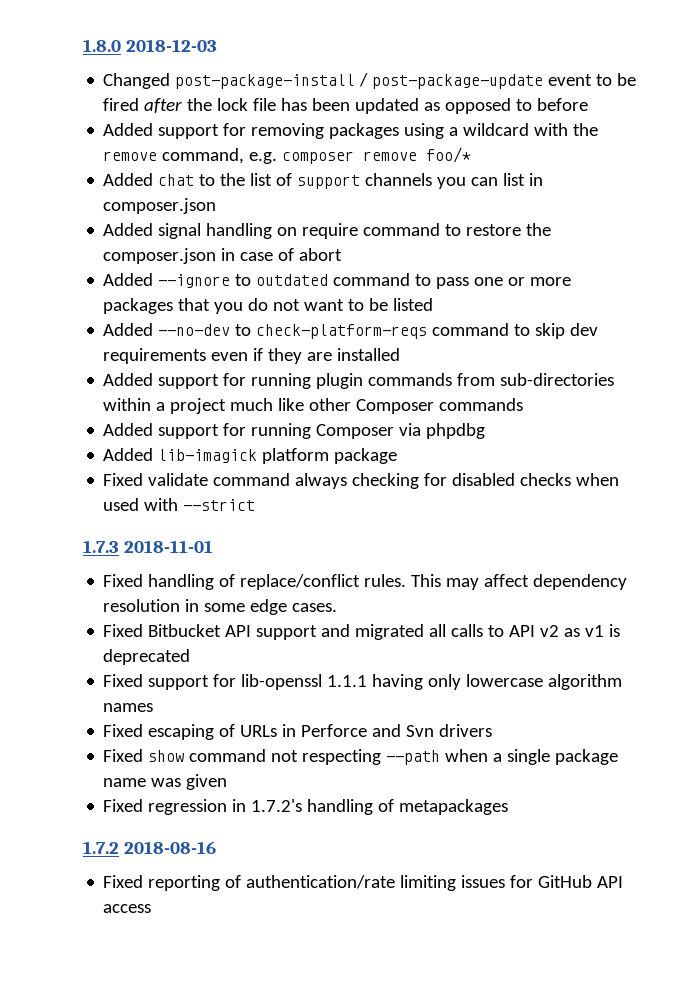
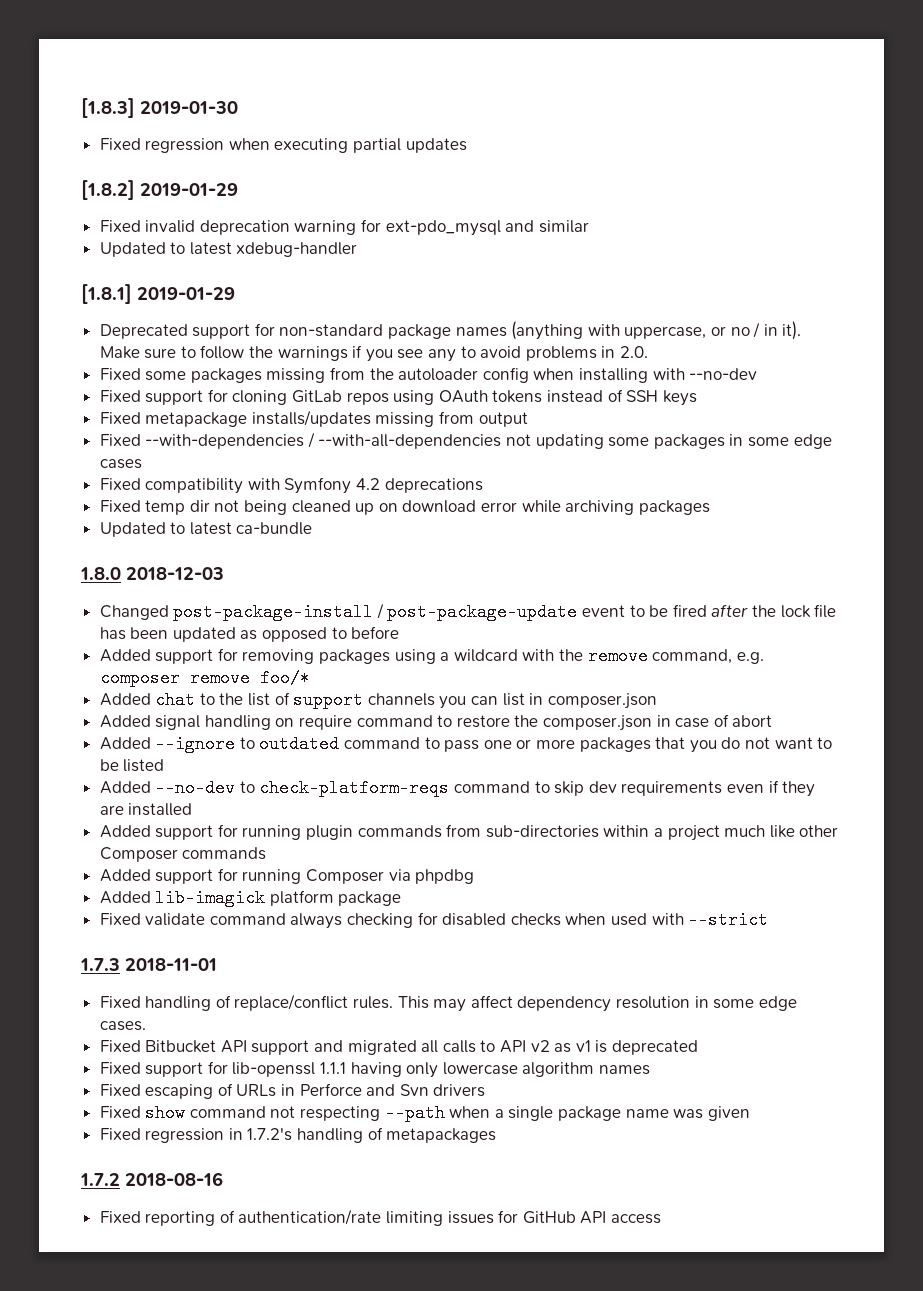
(83, 45) none -> [81,98,238,118] [99,138,467,153] [81,180,238,200] [99,219,589,236] [99,242,358,257] [81,284,235,304] [99,321,802,340] [99,345,648,362] [99,367,758,383] [99,389,697,406] [99,410,528,427] [99,432,832,449] [99,459,142,469] [99,477,483,494] [99,500,710,515] [99,522,313,537] [1.8.3] 2019-01-30 // Fixed regression when executing partial updates // [1.8.2] 2019-01-29 // Fixed invalid deprecation warning for ext-pdo_mysql and similar // Updated to latest xdebug-handler // [1.8.1] 2019-01-29 // Deprecated support for non-standard package names (anything with uppercase, or no / in it). Make sure to follow the warnings if you see any to avoid problems in 2.0. // Fixed some packages missing from the autoloader config when installing with --no-dev // Fixed support for cloning GitLab repos using OAuth tokens instead of SSH keys // Fixed metapackage installs/updates missing from output // Fixed --with-dependencies / --with-all-dependencies not updating some packages in some edge cases // Fixed compatibility with Symfony 4.2 deprecations // Fixed temp dir not being cleaned up on download error while archiving packages // Updated to latest ca-bundle //

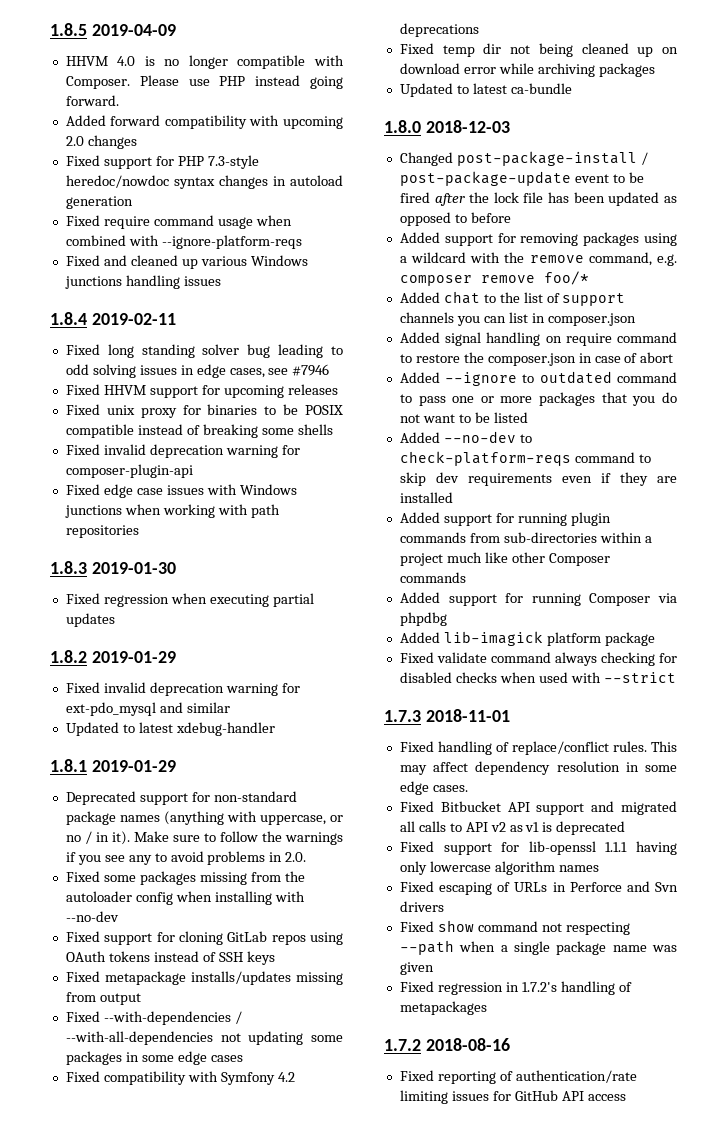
[81,98,135,118] [1.8.3] -> [50,23,176,36] [65,55,344,69] [65,75,343,89] [65,95,119,106] [65,115,343,129] [65,135,137,149] [65,155,259,169] [65,175,344,189] [65,196,133,209] [65,215,292,229] [65,235,302,249] [65,255,308,269] [64,275,221,289] [50,312,176,325] [65,344,343,358] [65,364,330,378] [65,384,338,398] [65,404,344,418] [65,424,333,438] [65,444,300,458] [65,464,193,478] [65,484,297,498] [64,504,280,518] [65,525,139,538] [50,561,87,574] 1.8.5 2019-04-09 // HHVM 4.0 is no longer compatible with Composer. Please use PHP instead going forward. // Added forward compatibility with upcoming 2.0 changes // Fixed support for PHP 7.3-style heredoc/nowdoc syntax changes in autoload generation // Fixed require command usage when combined with --ignore-platform-reqs // Fixed and cleaned up various Windows junctions handling issues // 1.8.4 2019-02-11 // Fixed long standing solver bug leading to odd solving issues in edge cases, see #7946 // Fixed HHVM support for upcoming releases // Fixed unix proxy for binaries to be POSIX compatible instead of breaking some shells // Fixed invalid deprecation warning for composer-plugin-api // Fixed edge case issues with Windows junctions when working with path repositories // 1.8.3
[81,180,135,200] [1.8.2] -> [50,650,87,663] 1.8.2
[81,284,132,304] [1.8.1] -> [50,759,87,772] 1.8.1

